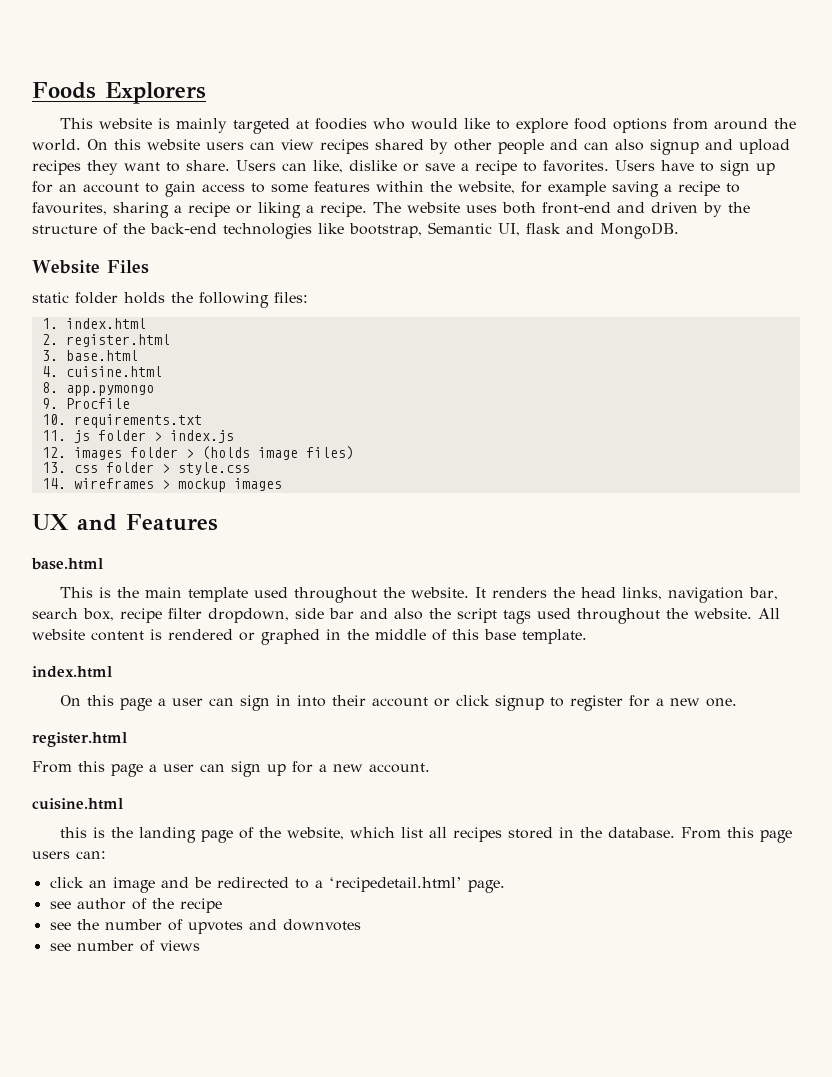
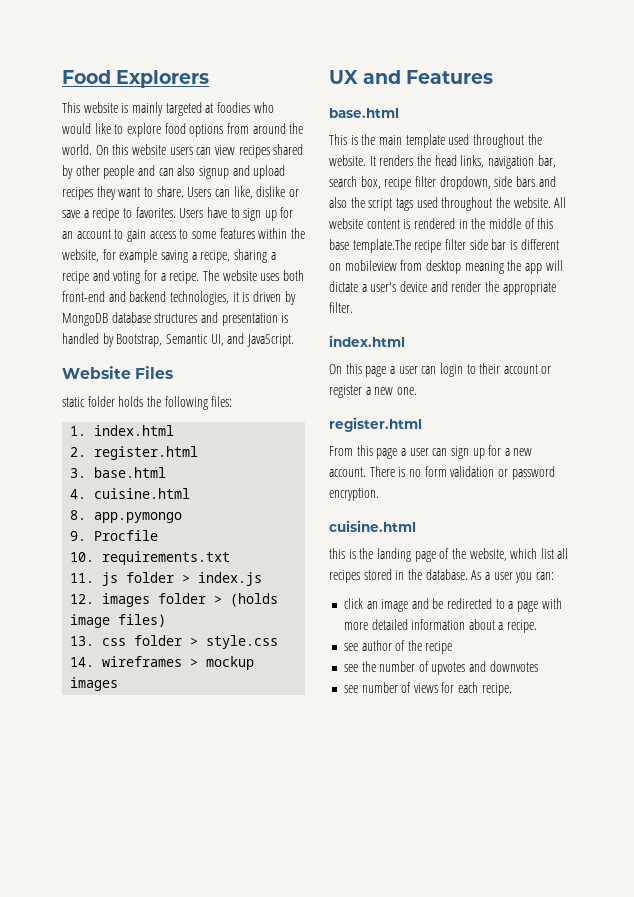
[32,82,96,99] Foods -> [62,70,111,84] Food
[678,181,740,196] [32,202,301,218] recipe to favourites, sharing a recipe or liking -> [200,249,276,263] [62,270,157,284] recipe, sharing a recipe and voting for
[651,202,750,217] [32,222,679,239] driven by the structure of the back-end technologies like bootstrap, Semantic UI, flask and MongoDB. -> [129,291,296,305] [62,312,289,326] [62,333,294,347] backend technologies, it is driven by MongoDB database structures and presentation is handled by Bootstrap, Semantic UI, and JavaScript.
[329,608,354,619] bar -> [515,176,535,187] bars
[239,629,320,645] or graphed -> (455, 223) none
[522,629,587,644] template. -> [352,239,559,253] [329,260,563,274] [329,281,556,295] [329,302,353,313] template.The recipe filter side bar is different on mobileview from desktop meaning the app will dictate a user's device and render the appropriate filter.
[240,695,651,711] sign in into their account or click signup to register for -> [439,363,552,377] [329,385,362,398] login to their account or register
(430, 768) none -> [369,466,555,480] [329,488,379,501] There is no form validation or password encryption.
[681,827,793,843] [32,851,70,859] From this page users -> [471,570,533,583] As a user you
[328,877,505,893] ‘recipedetail.html’ page. -> [517,598,562,612] [343,619,538,633] page with more detailed information about a recipe.
(200, 945) none -> [441,682,512,696] for each recipe.

